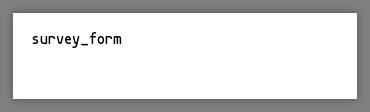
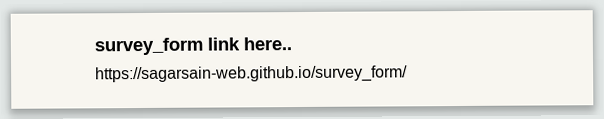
(122, 40) none -> [207,37,292,51] [95,65,408,84] link here.. // https://sagarsain-web.github.io/survey_form/

